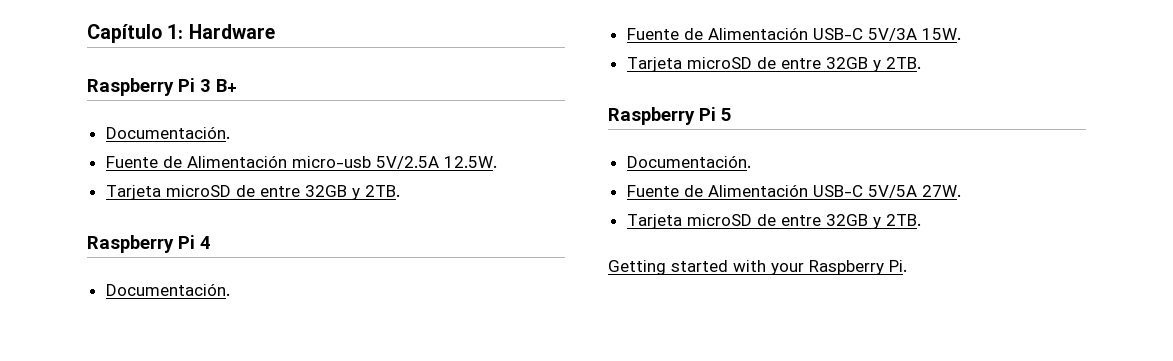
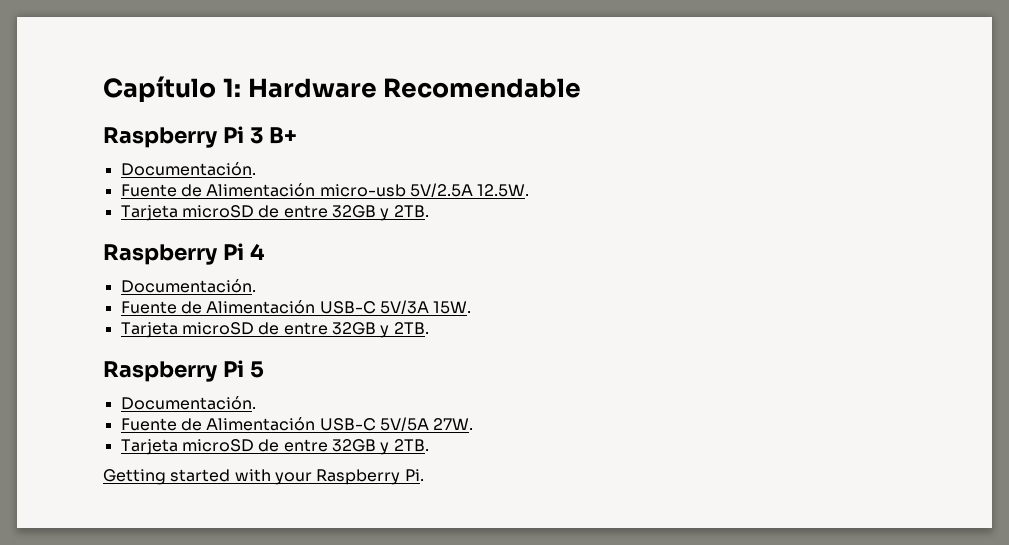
(275, 31) none -> [383,78,582,98] Recomendable

